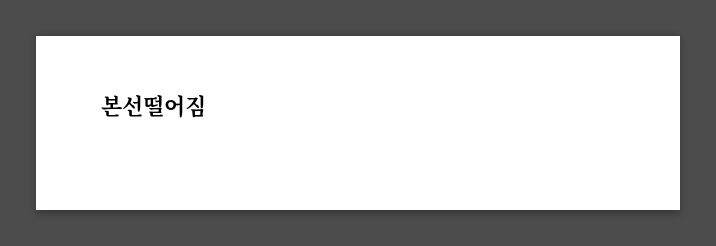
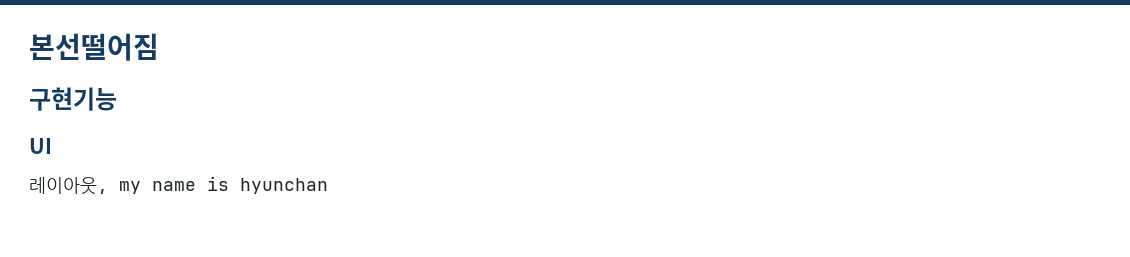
(206, 106) none -> [29,87,117,111] [29,138,52,154] [29,176,328,195] // 구현기능 // UI // 레이아웃, my name is hyunchan

